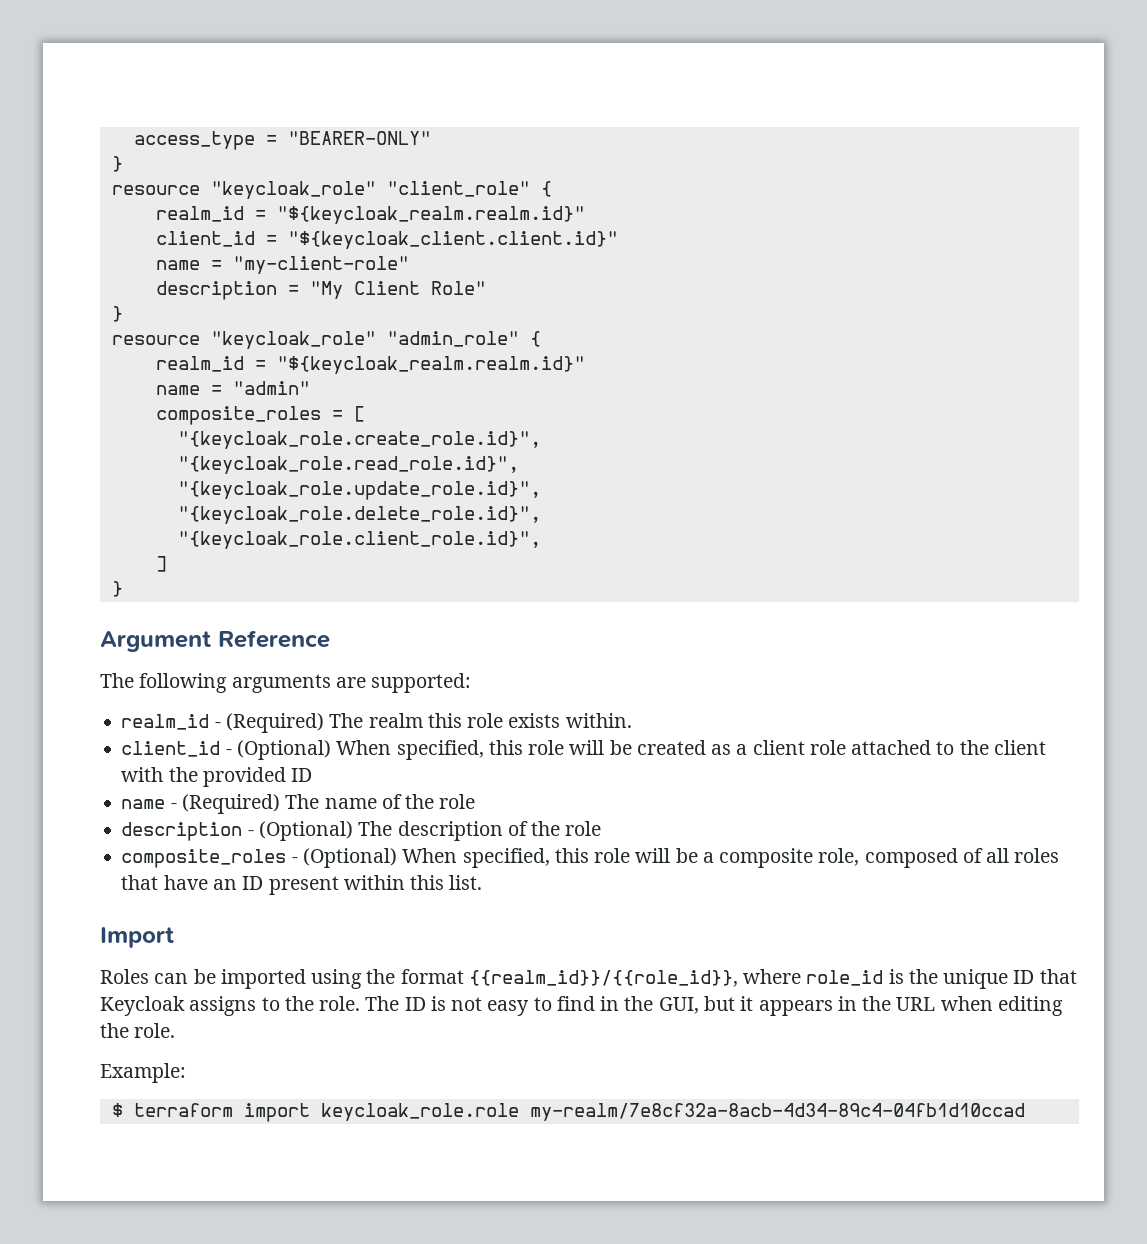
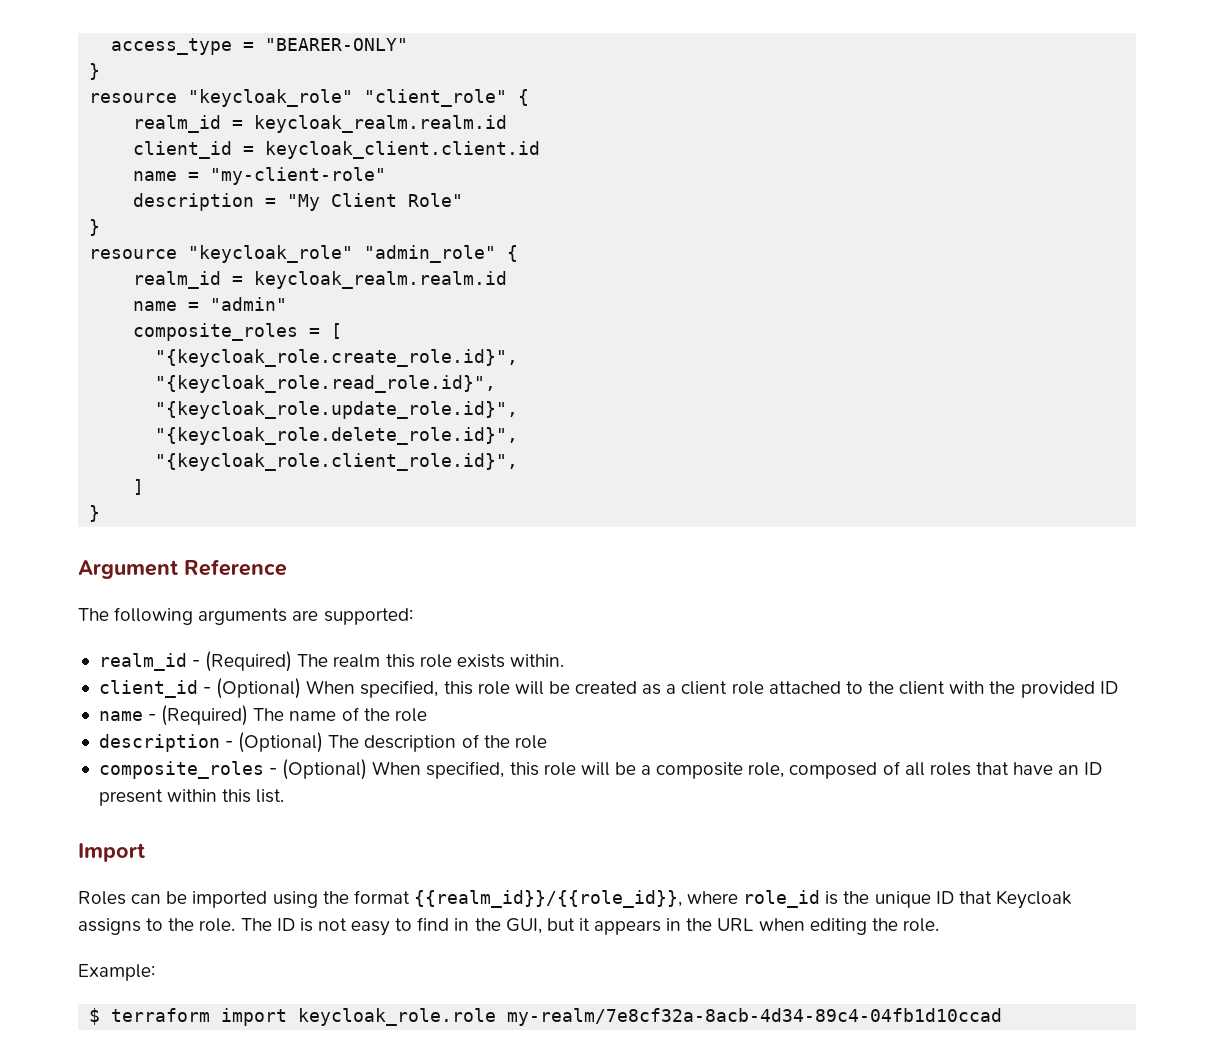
[276,206,585,224] "${keycloak_realm.realm.id}" -> [254,115,508,133] keycloak_realm.realm.id
[287,231,618,249] "${keycloak_client.client.id}" -> [265,141,541,159] keycloak_client.client.id
[276,356,585,374] "${keycloak_realm.realm.id}" -> [254,271,508,289] keycloak_realm.realm.id

